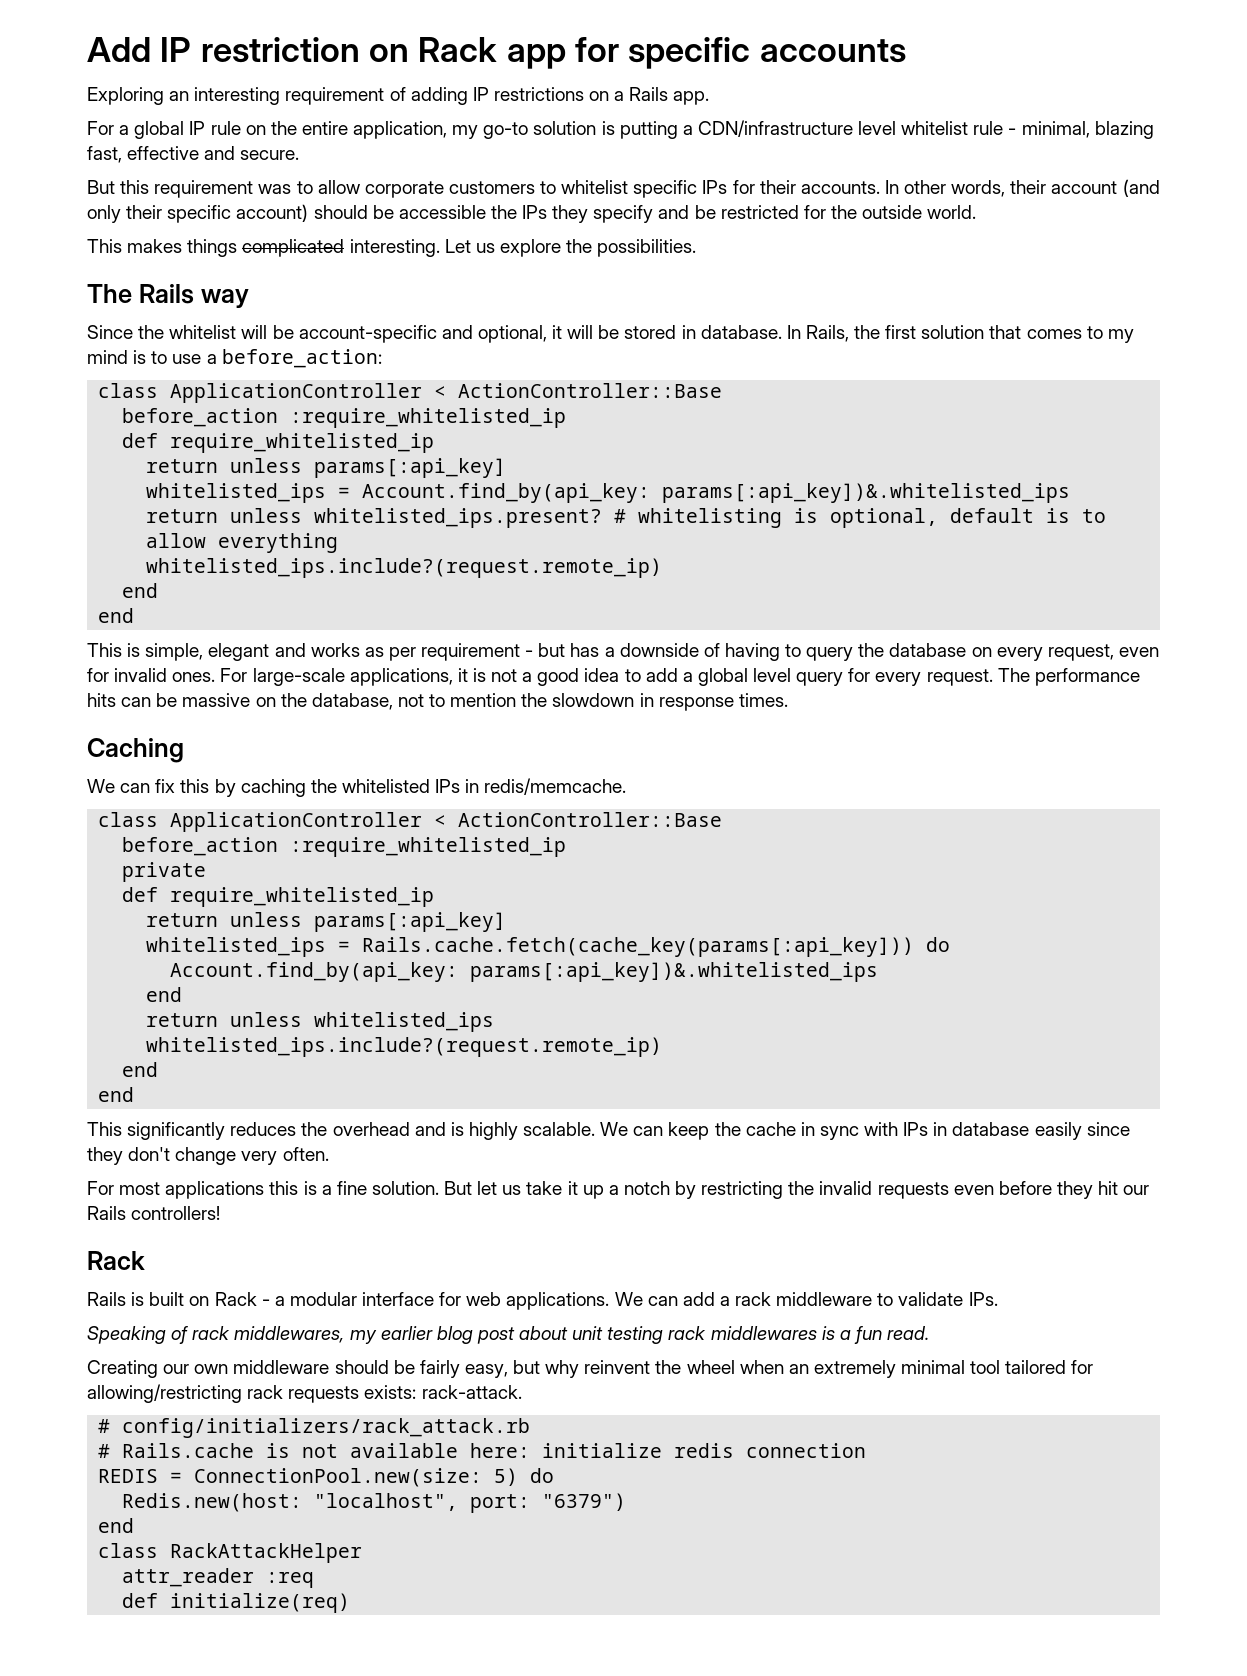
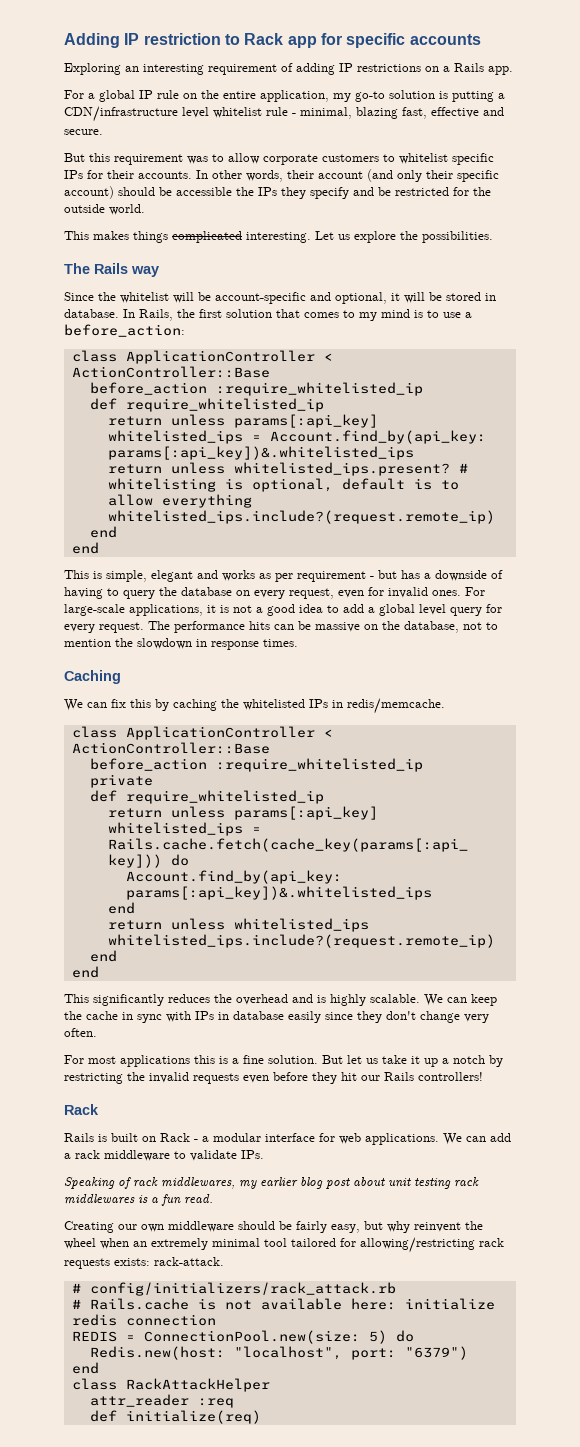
[87,37,151,62] Add -> [64,33,120,48] Adding
[368,44,409,62] on -> [224,34,240,45] to

